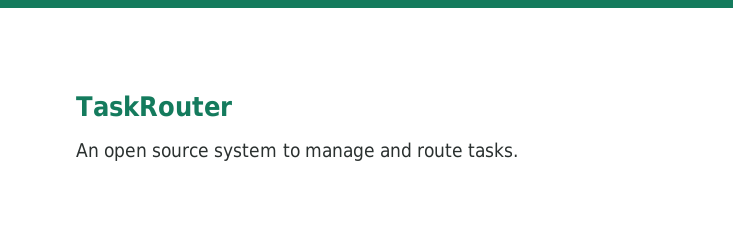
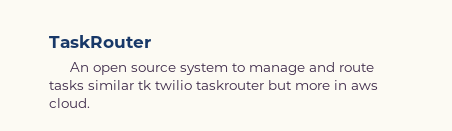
[468,142,519,158] tasks. -> [49,80,378,90] [49,98,90,108] tasks similar tk twilio taskrouter but more in aws cloud.

